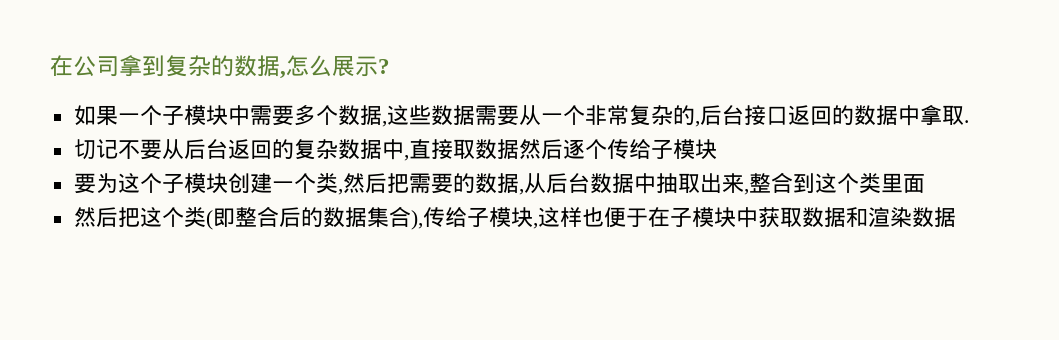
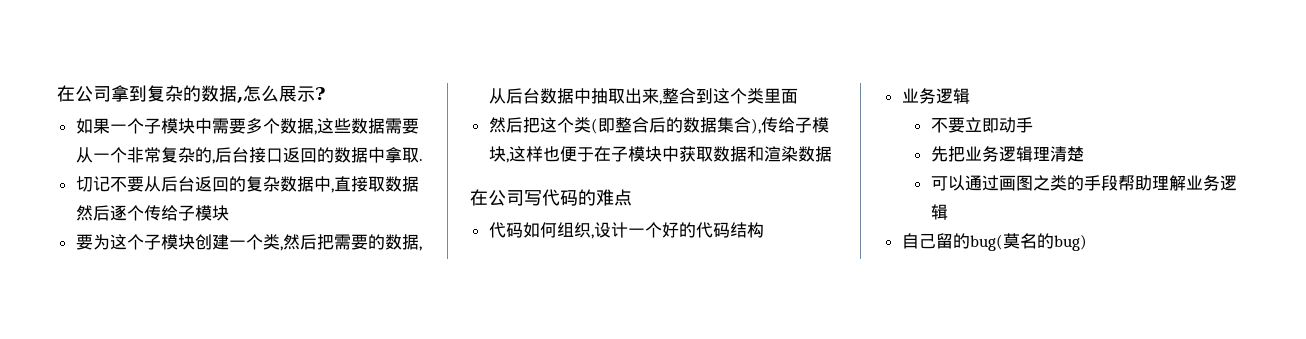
(956, 217) none -> [470,189,632,206] [488,222,764,239] [901,88,970,104] [930,117,1033,133] [930,146,1084,162] [930,175,1237,191] [930,204,948,220] [901,233,1087,251] // 在公司写代码的难点 // 代码如何组织,设计一个好的代码结构 // 业务逻辑 // 不要立即动手 // 先把业务逻辑理清楚 // 可以通过画图之类的手段帮助理解业务逻辑 // 自己留的bug(莫名的bug)

